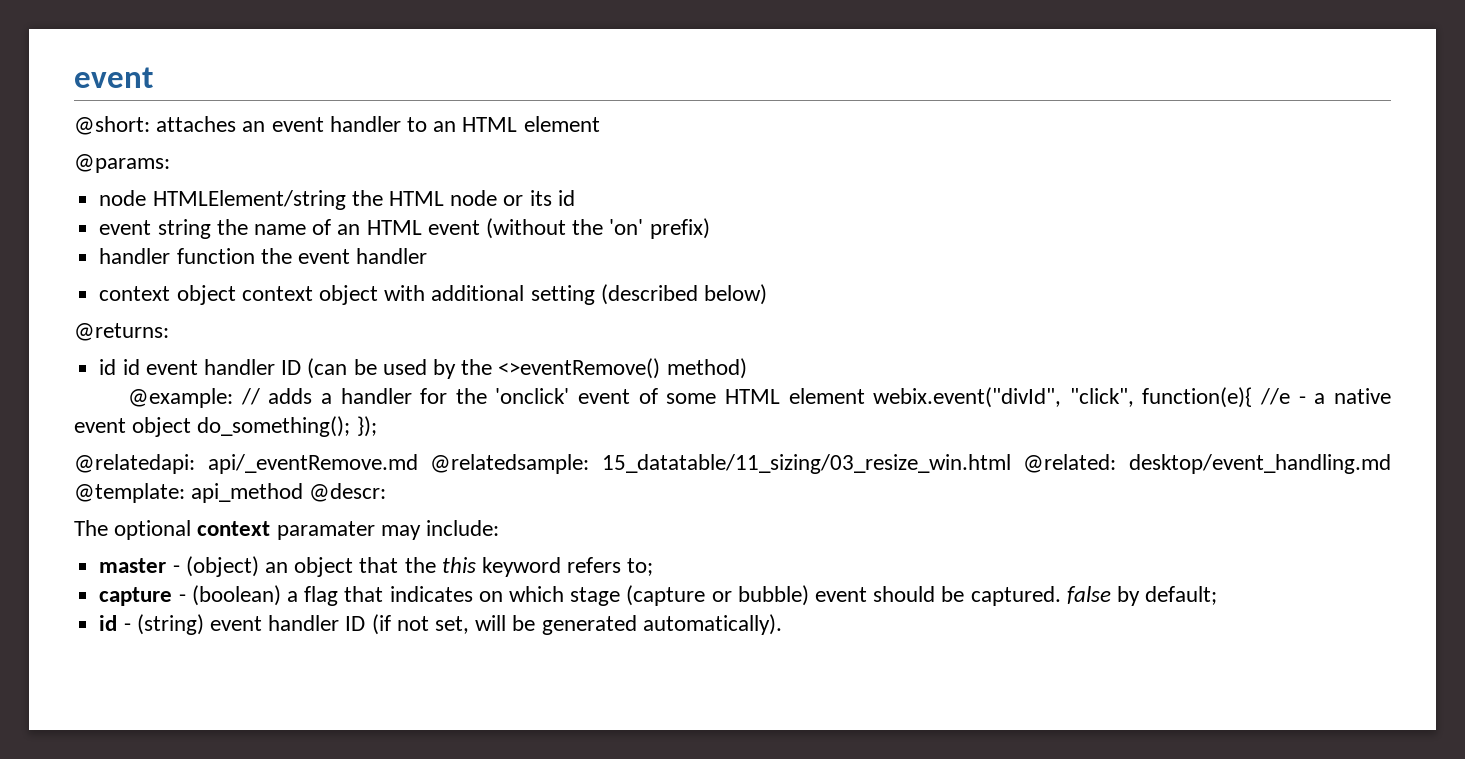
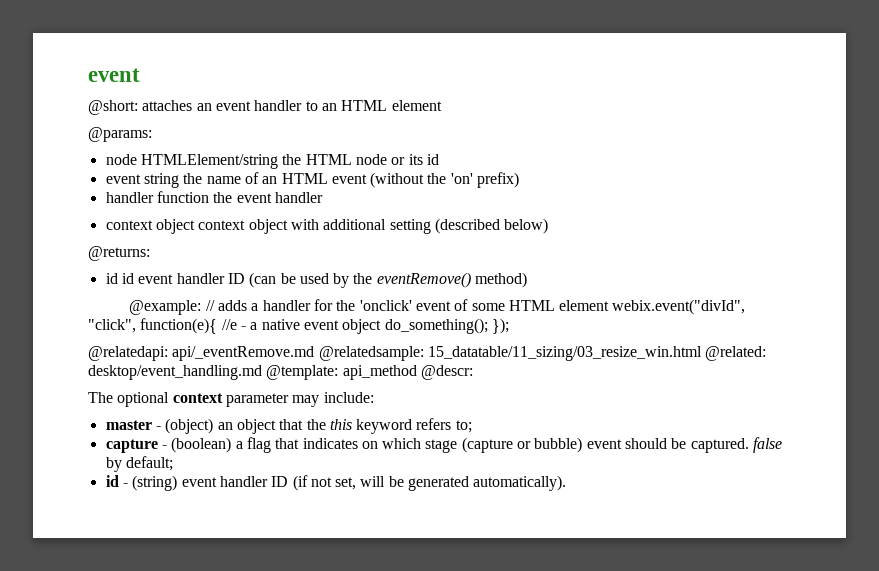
[498,358,661,379] <>eventRemove() -> [376,272,471,288] eventRemove()
[276,521,375,540] paramater -> [225,393,289,407] parameter

